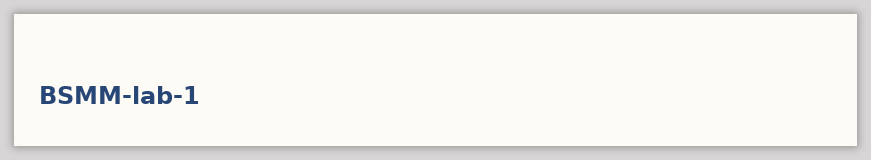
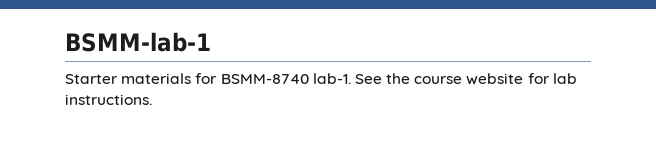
(200, 95) none -> [65,73,577,85] [65,94,152,105] // Starter materials for BSMM-8740 lab-1. See the course website for lab instructions.

